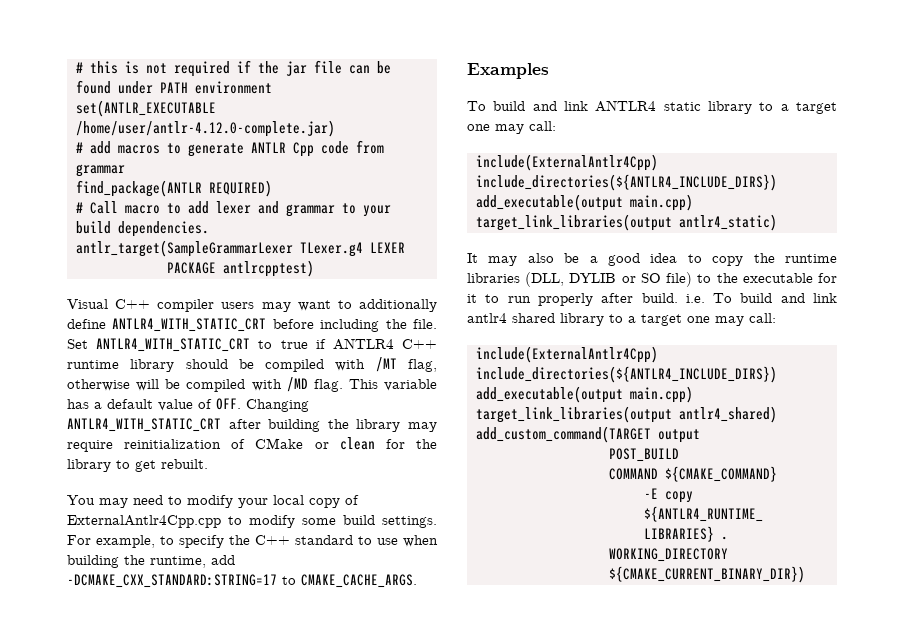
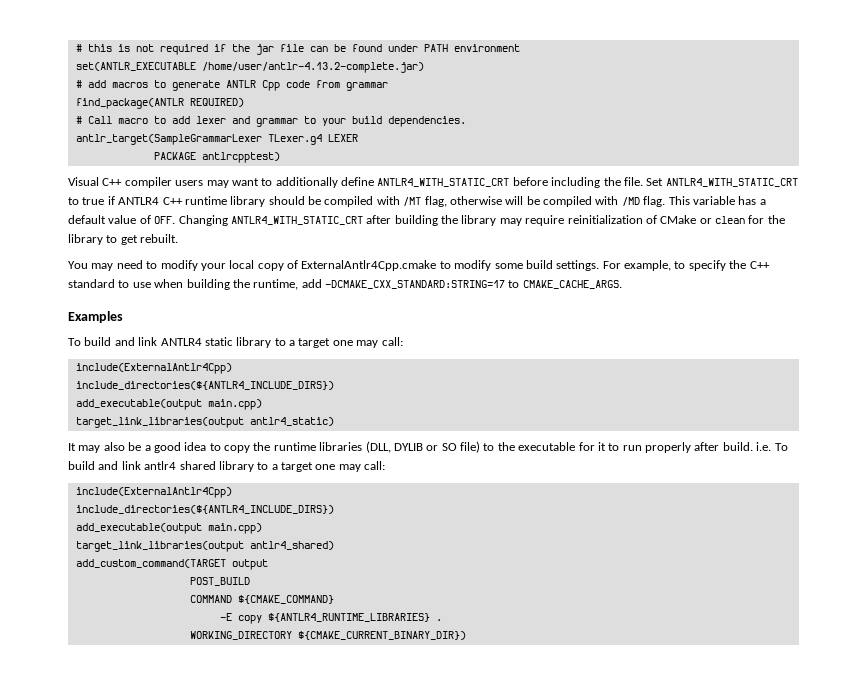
[76,120,335,137] /home/user/antlr-4.12.0-complete.jar) -> [201,62,424,73] /home/user/antlr-4.13.2-complete.jar)
[67,515,221,528] ExternalAntlr4Cpp.cpp -> [301,260,437,271] ExternalAntlr4Cpp.cmake

